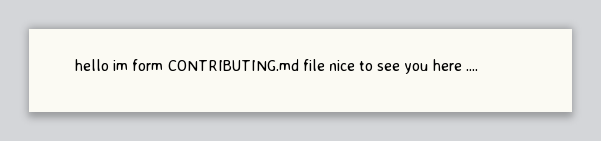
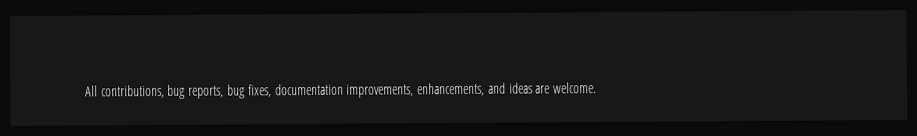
[75,59,478,74] hello im form CONTRIBUTING.md file nice to see you here .... -> [84,82,598,99] All contributions, bug reports, bug fixes, documentation improvements, enhancements, and ideas are welcome.

